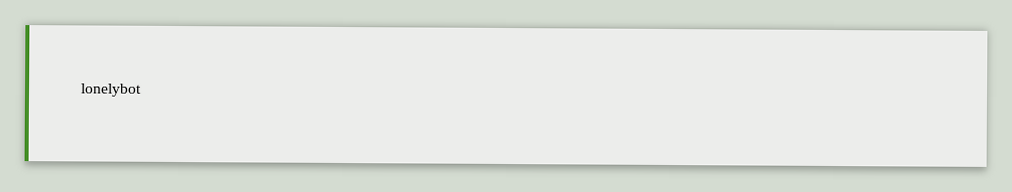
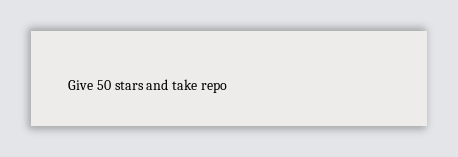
[80,83,142,97] lonelybot -> [68,79,227,93] Give 50 stars and take repo

